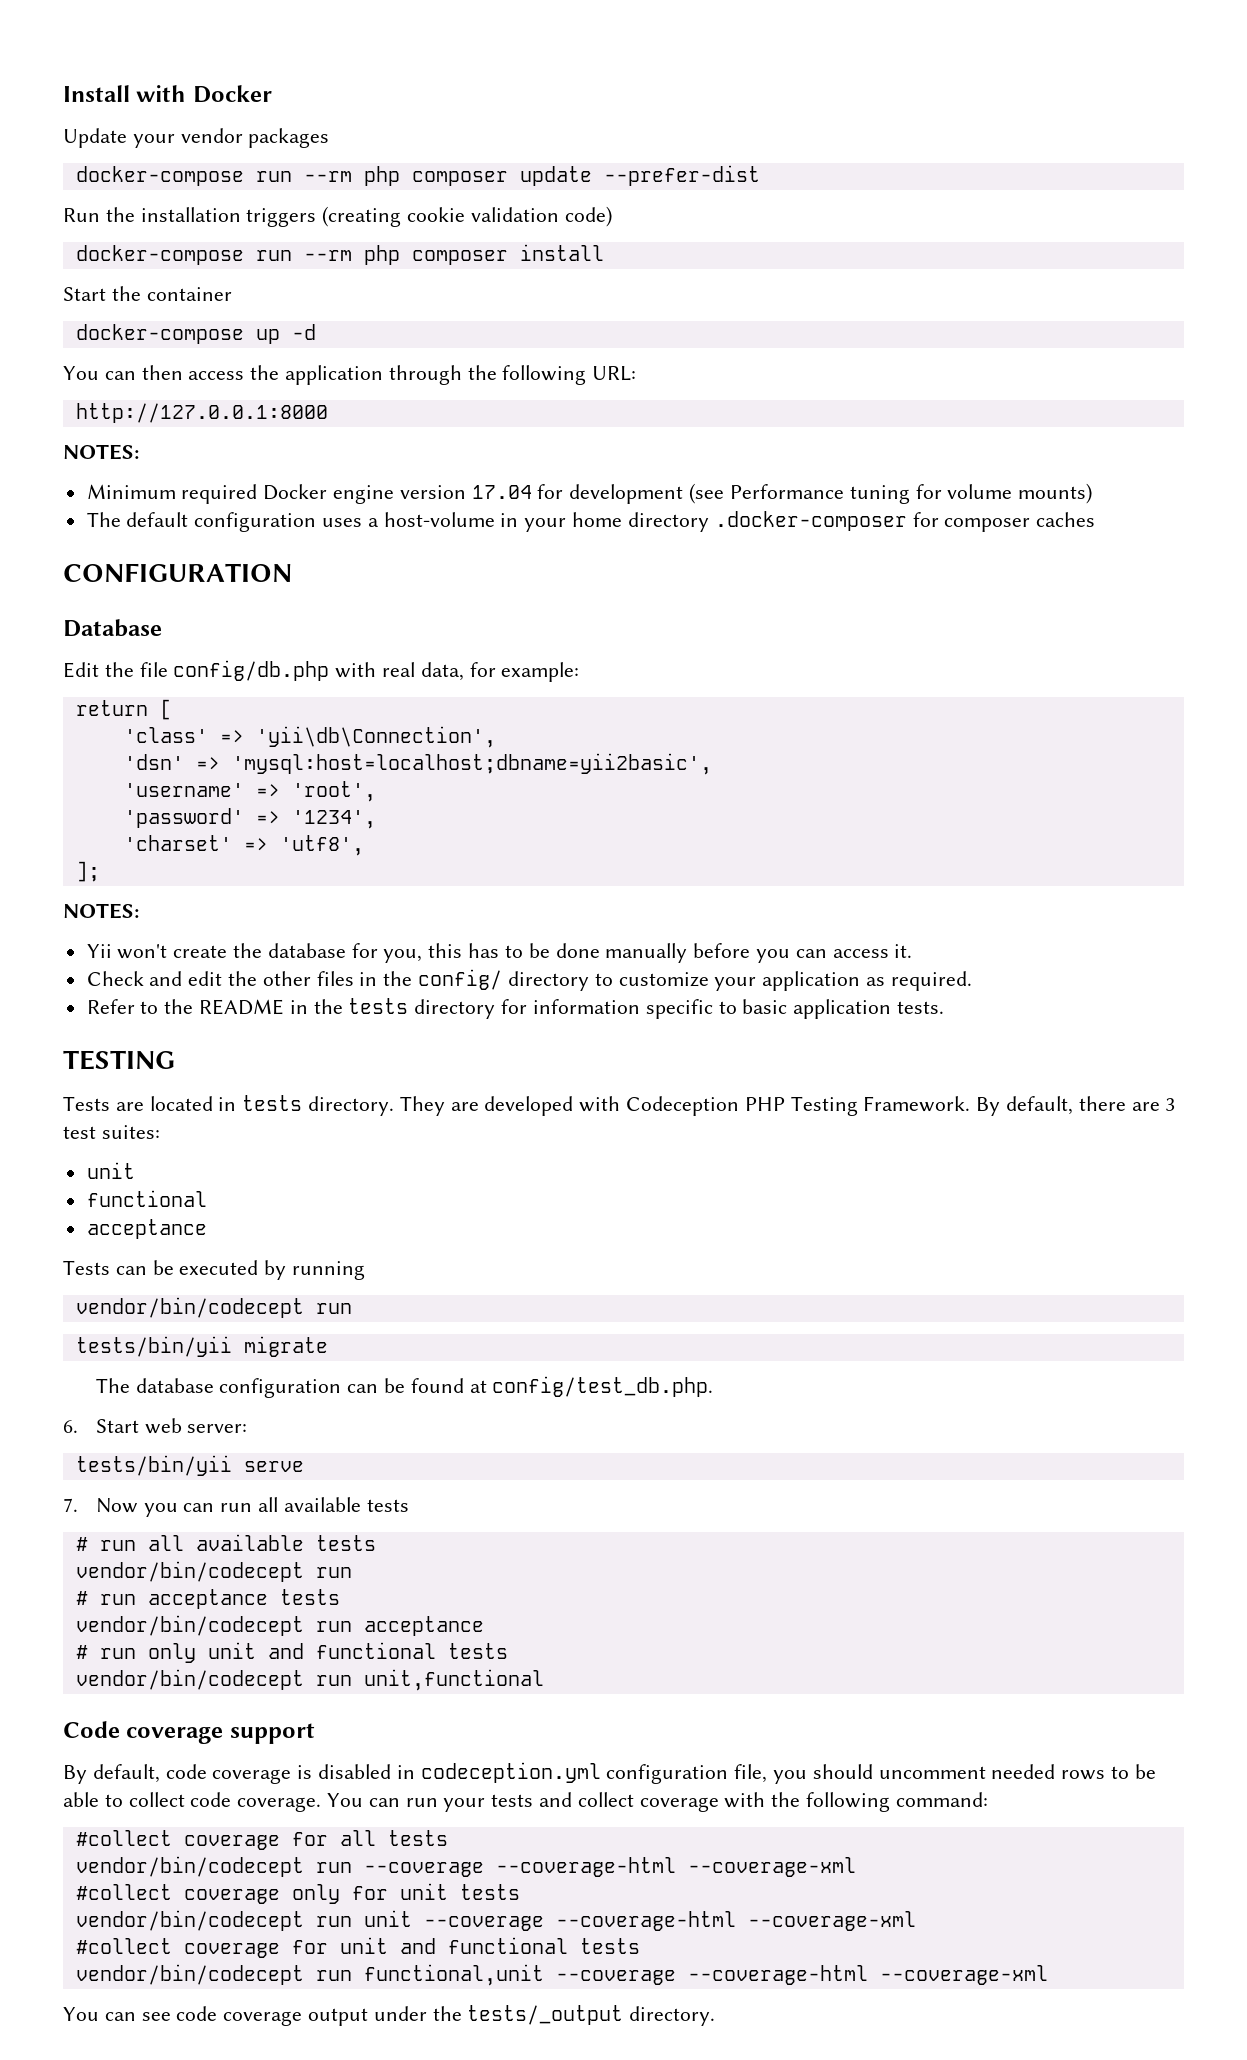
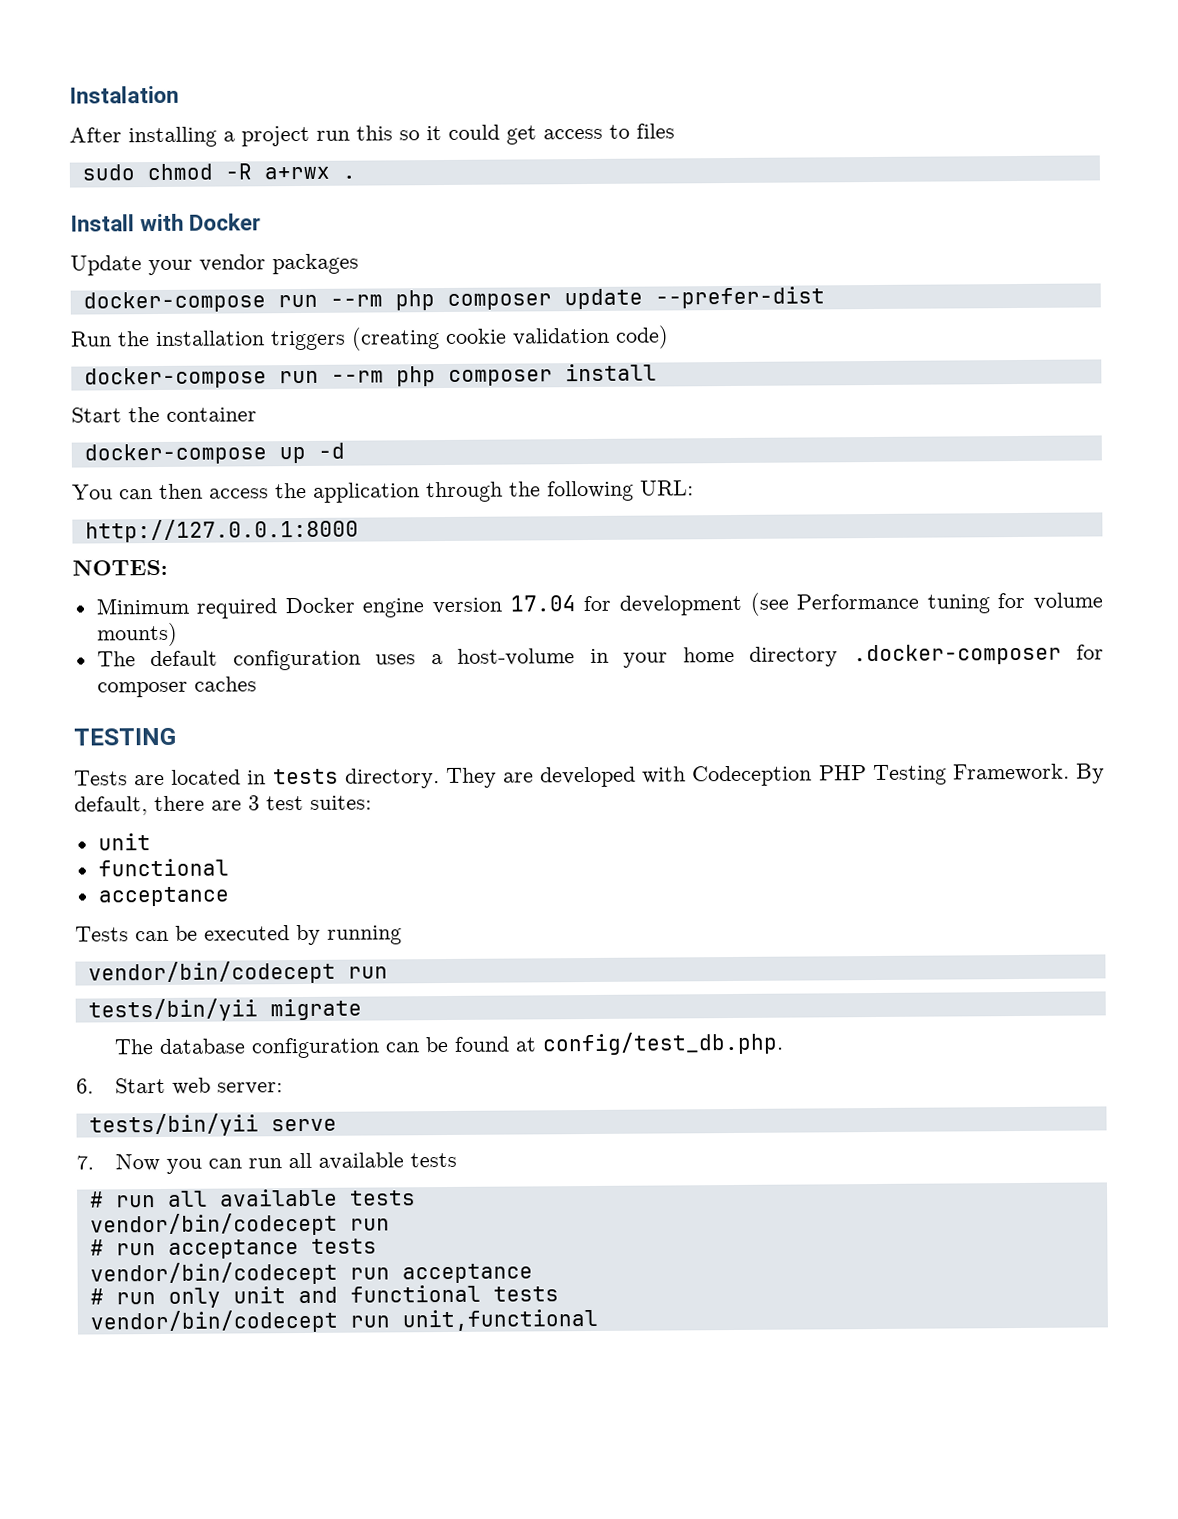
(63, 93) none -> [69,85,179,104] [69,123,675,148] [81,163,356,181] Instalation // After installing a project run this so it could get access to files // sudo chmod -R a+rwx . //
[63,563,292,582] [63,619,162,637] [63,660,580,682] [75,699,172,720] [123,726,496,748] [123,753,712,775] [123,781,376,802] [123,808,376,829] [123,835,364,856] [75,861,100,882] [63,903,139,919] [86,943,913,963] [86,969,972,991] [86,998,944,1019] // CONFIGURATION // Database // Edit the file config/db.php with real data, for example: // return [ // 'class' => 'yii\db\Connection', // 'dsn' => 'mysql:host=localhost;dbname=yii2basic', // 'username' => 'root', // 'password' => '1234', // 'charset' => 'utf8', // ]; // NOTES: // Yii won't create the database for you, this has to be done manually before you can access it. // Check and edit the other files in the config/ directory to customize your application as required. // Refer to the README in the tests directory for information specific to basic application tests. -> (257, 684) none
[63,1721,315,1744] [63,1762,1156,1784] [63,1792,988,1812] [75,1830,448,1850] [75,1856,856,1877] [75,1883,520,1904] [75,1910,916,1931] [75,1937,640,1958] [75,1964,1048,1986] [63,2005,716,2026] // Code coverage support // By default, code coverage is disabled in codeception.yml configuration file, you should uncomment needed rows to be able to collect code coverage. You can run your tests and collect coverage with the following command: // #collect coverage for all tests // vendor/bin/codecept run --coverage --coverage-html --coverage-xml // #collect coverage only for unit tests // vendor/bin/codecept run unit --coverage --coverage-html --coverage-xml // #collect coverage for unit and functional tests // vendor/bin/codecept run functional,unit --coverage --coverage-html --coverage-xml // You can see code coverage output under the tests/_output directory. -> (598, 1320) none

